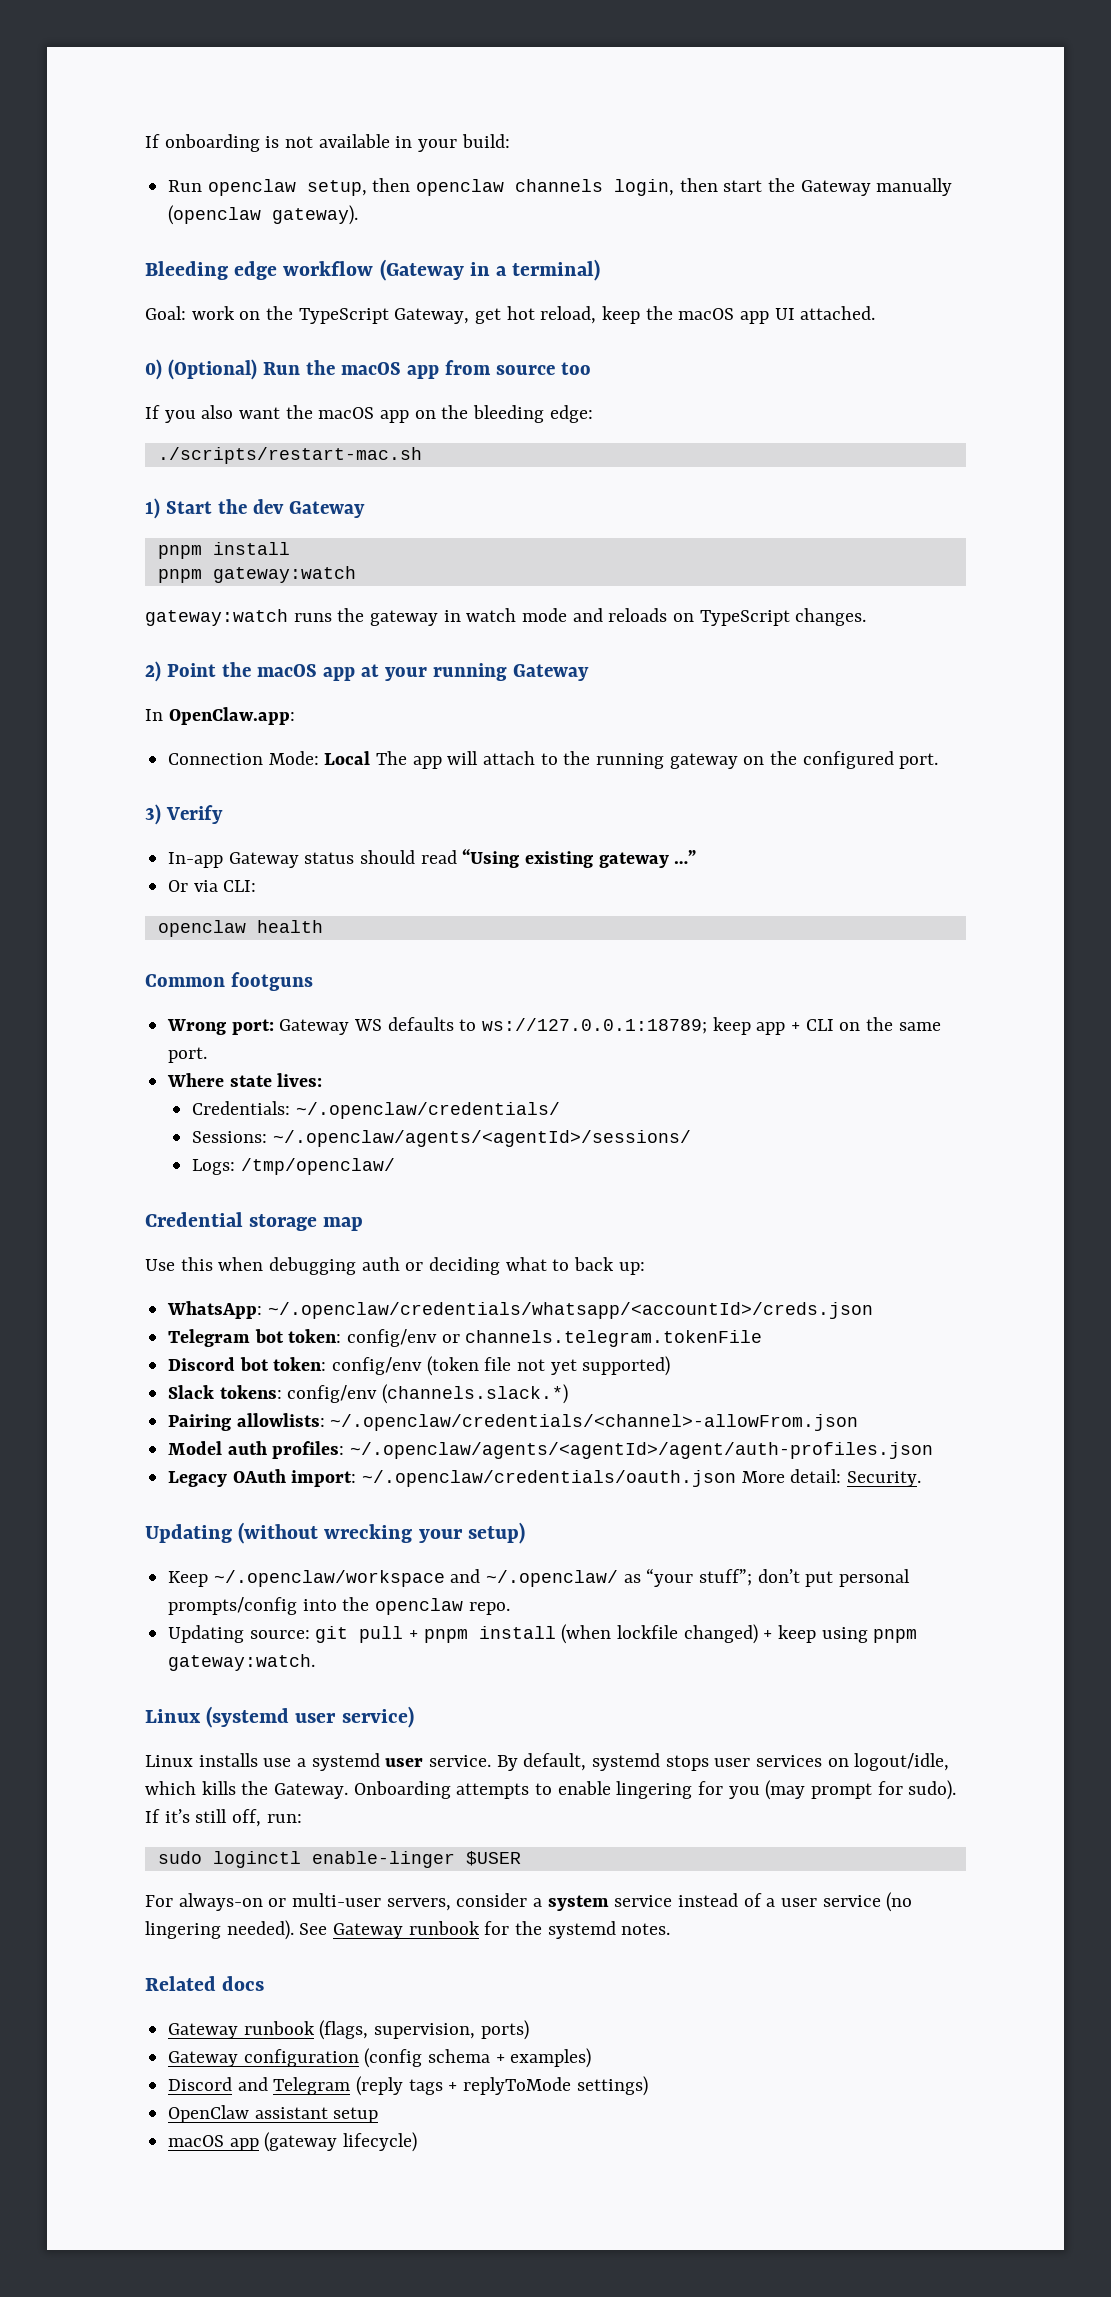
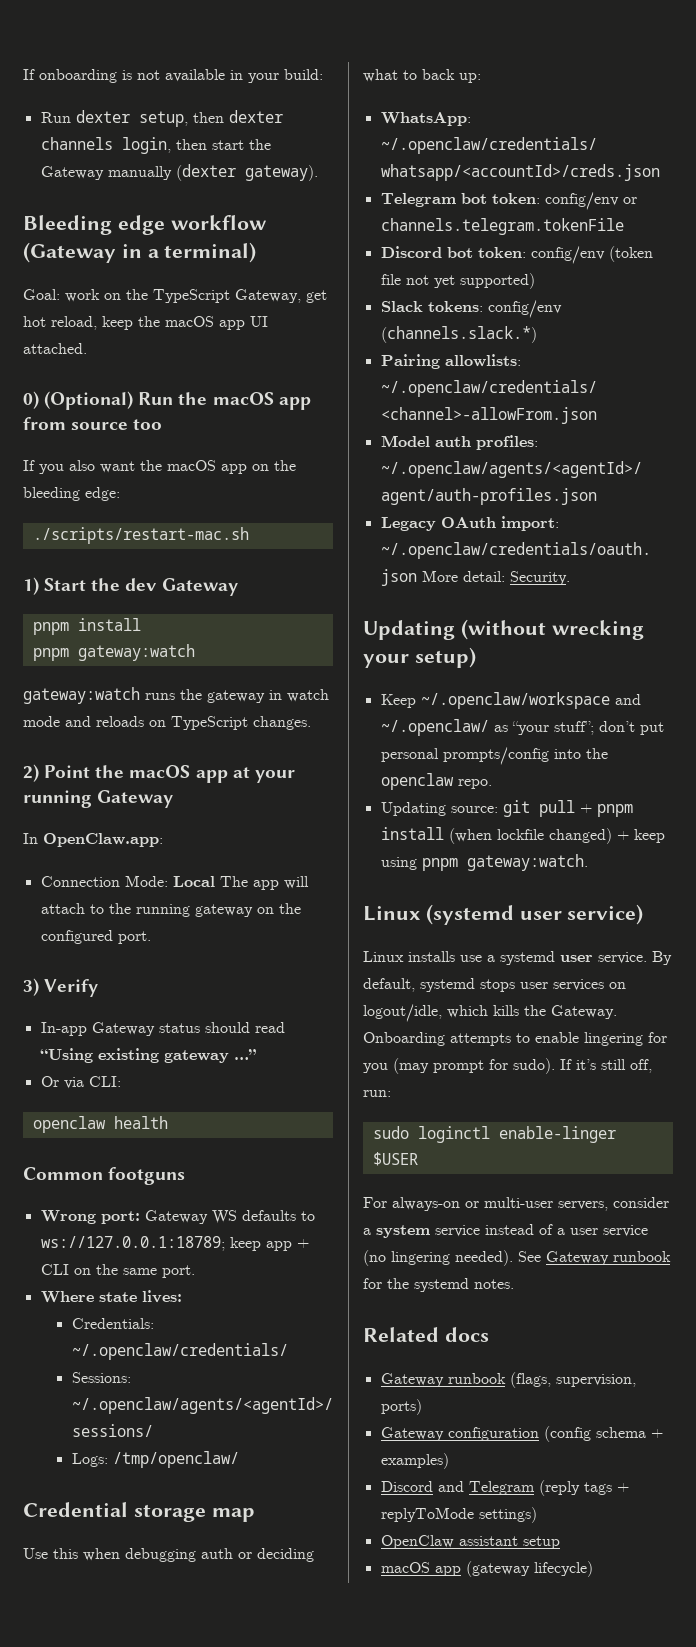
[207,179,296,196] openclaw -> [75,110,130,123] dexter
[416,179,505,196] openclaw -> [228,110,283,123] dexter
[168,205,262,225] (openclaw -> [175,164,236,181] (dexter

